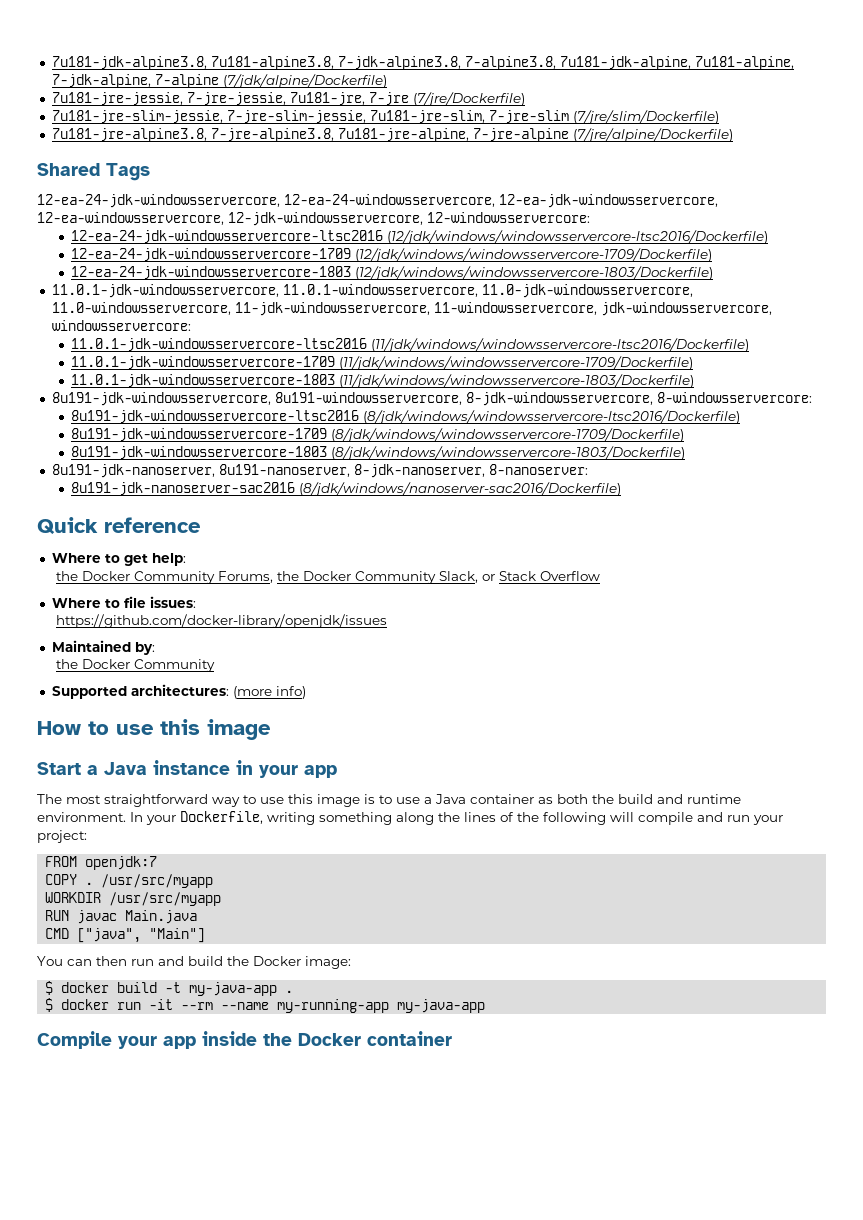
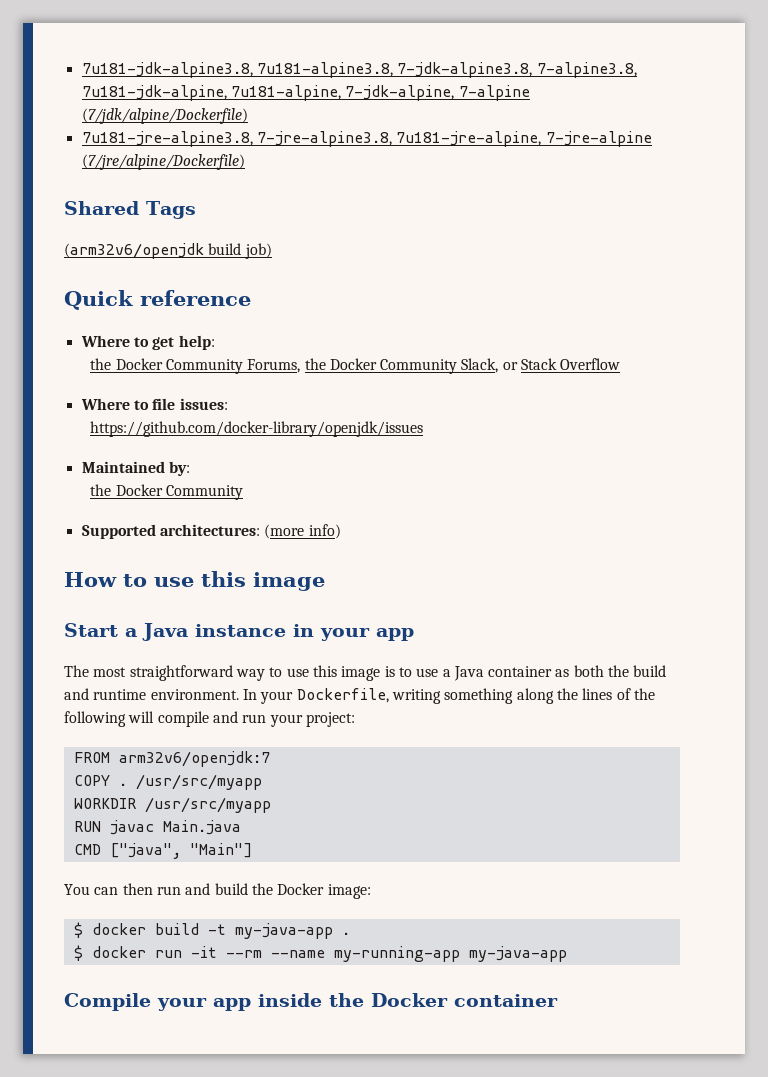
[51,92,525,106] [51,110,719,124] // 7u181-jre-jessie, 7-jre-jessie, 7u181-jre, 7-jre (7/jre/Dockerfile) // 7u181-jre-slim-jessie, 7-jre-slim-jessie, 7u181-jre-slim, 7-jre-slim (7/jre/slim/Dockerfile) -> (248, 116) none
[37,194,718,208] [37,212,590,226] [71,230,769,244] [71,248,713,262] [71,266,714,280] [51,284,693,298] [51,302,772,316] [51,320,191,331] [71,338,750,352] [71,356,694,370] [71,374,695,388] [51,392,812,406] [71,410,741,424] [71,428,685,442] [71,446,686,460] [51,464,588,478] [71,482,622,496] 12-ea-24-jdk-windowsservercore, 12-ea-24-windowsservercore, 12-ea-jdk-windowsservercore, 12-ea-windowsservercore, 12-jdk-windowsservercore, 12-windowsservercore: // 12-ea-24-jdk-windowsservercore-ltsc2016 (12/jdk/windows/windowsservercore-ltsc2016/Dockerfile) // 12-ea-24-jdk-windowsservercore-1709 (12/jdk/windows/windowsservercore-1709/Dockerfile) // 12-ea-24-jdk-windowsservercore-1803 (12/jdk/windows/windowsservercore-1803/Dockerfile) // 11.0.1-jdk-windowsservercore, 11.0.1-windowsservercore, 11.0-jdk-windowsservercore, 11.0-windowsservercore, 11-jdk-windowsservercore, 11-windowsservercore, jdk-windowsservercore, windowsservercore: // 11.0.1-jdk-windowsservercore-ltsc2016 (11/jdk/windows/windowsservercore-ltsc2016/Dockerfile) // 11.0.1-jdk-windowsservercore-1709 (11/jdk/windows/windowsservercore-1709/Dockerfile) // 11.0.1-jdk-windowsservercore-1803 (11/jdk/windows/windowsservercore-1803/Dockerfile) // 8u191-jdk-windowsservercore, 8u191-windowsservercore, 8-jdk-windowsservercore, 8-windowsservercore: // 8u191-jdk-windowsservercore-ltsc2016 (8/jdk/windows/windowsservercore-ltsc2016/Dockerfile) // 8u191-jdk-windowsservercore-1709 (8/jdk/windows/windowsservercore-1709/Dockerfile) // 8u191-jdk-windowsservercore-1803 (8/jdk/windows/windowsservercore-1803/Dockerfile) // 8u191-jdk-nanoserver, 8u191-nanoserver, 8-jdk-nanoserver, 8-nanoserver: // 8u191-jdk-nanoserver-sac2016 (8/jdk/windows/nanoserver-sac2016/Dockerfile) -> [64,243,272,259] (arm32v6/openjdk build job)
[85,856,158,870] openjdk:7 -> [118,751,270,767] arm32v6/openjdk:7

